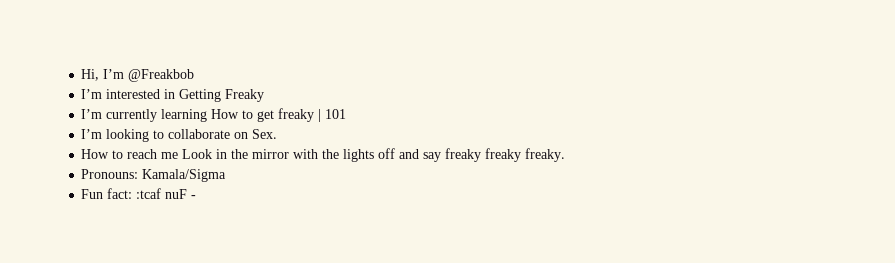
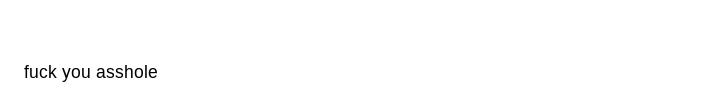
[81,69,195,82] [81,89,265,102] [81,108,347,122] [81,129,278,142] [81,148,566,162] [81,169,227,182] [81,188,197,199] Hi, I’m @Freakbob // I’m interested in Getting Freaky // I’m currently learning How to get freaky | 101 // I’m looking to collaborate on Sex. // How to reach me Look in the mirror with the lights off and say freaky freaky freaky. // Pronouns: Kamala/Sigma // Fun fact: :tcaf nuF - -> [24,65,158,82] fuck you asshole

